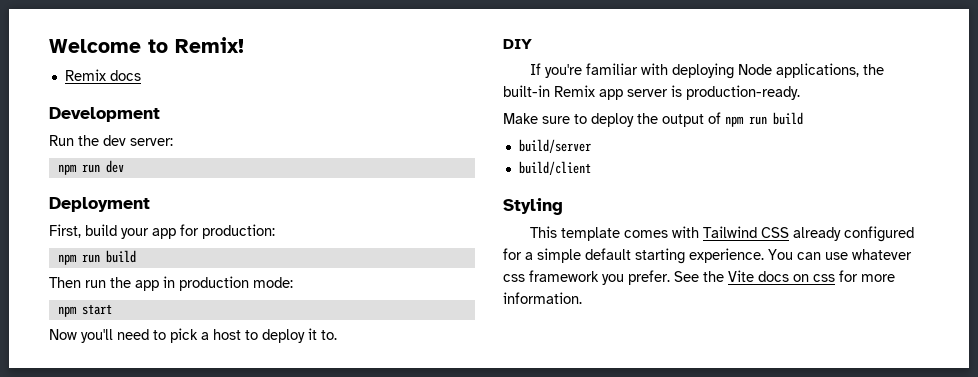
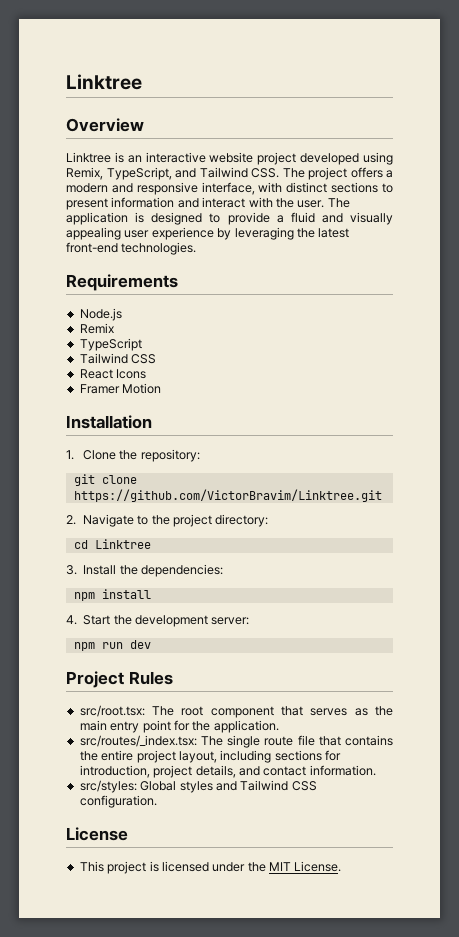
[49,37,244,53] [64,69,141,81] [49,107,160,122] [49,135,173,146] [57,160,124,175] [49,197,150,212] [49,224,275,239] [57,250,136,265] [49,276,293,291] [57,304,112,317] [49,328,337,343] [503,39,532,49] [530,63,885,79] [503,85,800,100] [503,112,803,127] [518,139,591,153] [518,161,591,175] [503,198,563,215] [530,226,915,242] [503,248,912,264] [503,270,895,285] [503,292,582,304] Welcome to Remix! // Remix docs // Development // Run the dev server: // npm run dev // Deployment // First, build your app for production: // npm run build // Then run the app in production mode: // npm start // Now you'll need to pick a host to deploy it to. // DIY // If you're familiar with deploying Node applications, the built-in Remix app server is production-ready. // Make sure to deploy the output of npm run build // build/server // build/client // Styling // This template comes with Tailwind CSS already configured for a simple default starting experience. You can use whatever css framework you prefer. See the Vite docs on css for more information. -> [66,74,142,90] [66,118,144,132] [66,152,393,165] [66,167,393,180] [66,182,393,195] [66,197,350,210] [66,212,393,225] [66,227,350,240] [66,242,197,255] [66,274,178,291] [79,308,122,321] [79,323,114,334] [79,338,142,351] [79,353,157,364] [79,369,147,379] [79,383,162,394] [66,415,152,429] [66,449,200,462] [73,474,137,486] [73,489,382,502] [66,514,269,527] [73,539,151,549] [66,564,223,577] [73,589,151,601] [66,615,250,627] [73,640,151,651] [66,671,173,688] [79,705,393,718] [79,720,279,733] [79,735,394,748] [79,750,341,763] [79,765,376,778] [79,780,317,793] [79,795,157,808] [66,827,128,841] [79,861,342,874] Linktree // Overview // Linktree is an interactive website project developed using Remix, TypeScript, and Tailwind CSS. The project offers a modern and responsive interface, with distinct sections to present information and interact with the user. The application is designed to provide a fluid and visually appealing user experience by leveraging the latest front-end technologies. // Requirements // Node.js // Remix // TypeScript // Tailwind CSS // React Icons // Framer Motion // Installation // 1. Clone the repository: // git clone https://github.com/VictorBravim/Linktree.git // 2. Navigate to the project directory: // cd Linktree // 3. Install the dependencies: // npm install // 4. Start the development server: // npm run dev // Project Rules // src/root.tsx: The root component that serves as the main entry point for the application. // src/routes/_index.tsx: The single route file that contains the entire project layout, including sections for introduction, project details, and contact information. // src/styles: Global styles and Tailwind CSS configuration. // License // This project is licensed under the MIT License.

